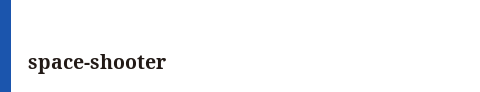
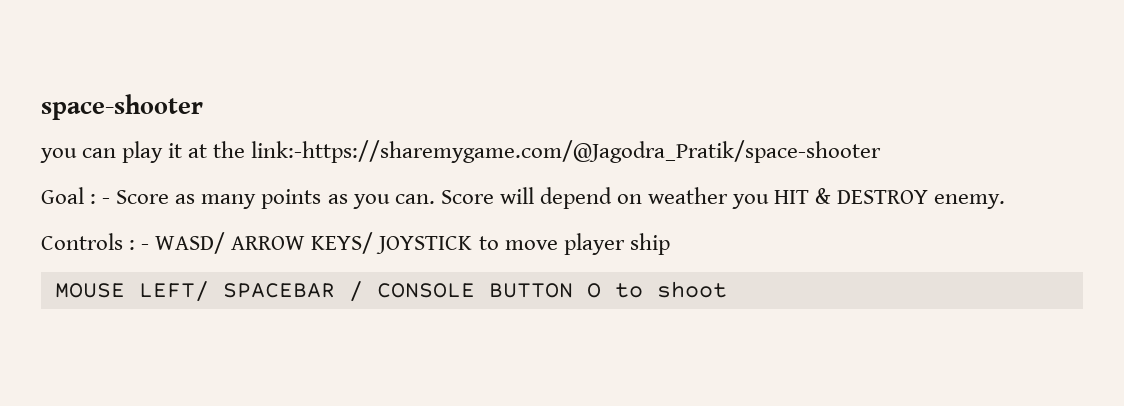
(166, 64) none -> [40,140,882,163] [41,187,1006,209] [41,232,670,255] [54,281,727,302] // you can play it at the link:-https://sharemygame.com/@Jagodra_Pratik/space-shooter // Goal : - Score as many points as you can. Score will depend on weather you HIT & DESTROY enemy. // Controls : - WASD/ ARROW KEYS/ JOYSTICK to move player ship // MOUSE LEFT/ SPACEBAR / CONSOLE BUTTON O to shoot

